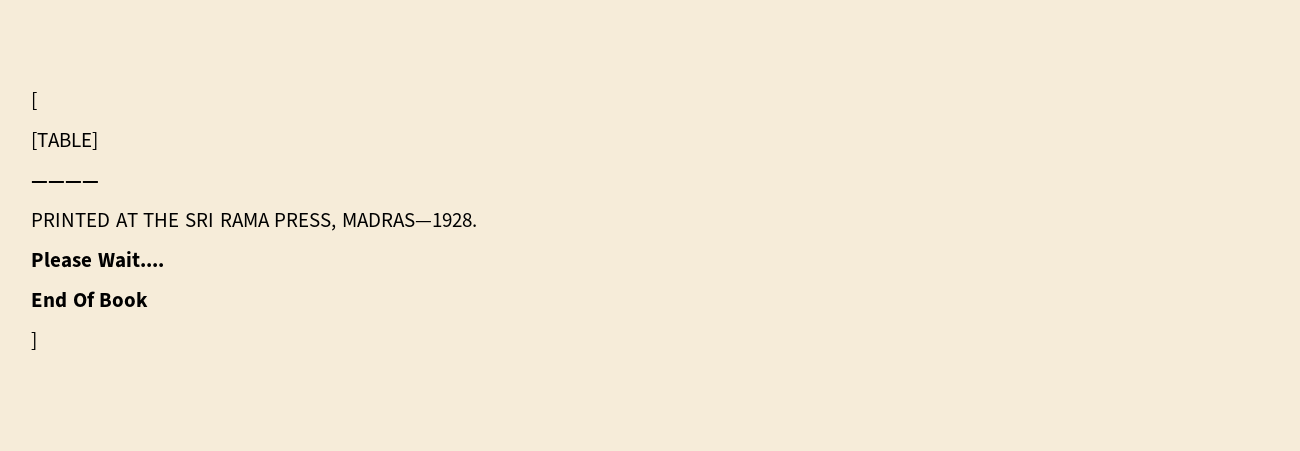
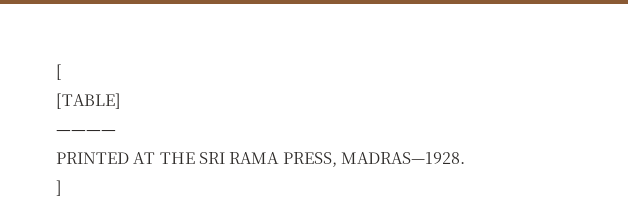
[31,251,164,268] [31,291,149,308] // Please Wait.... // End Of Book -> (465, 158) none

